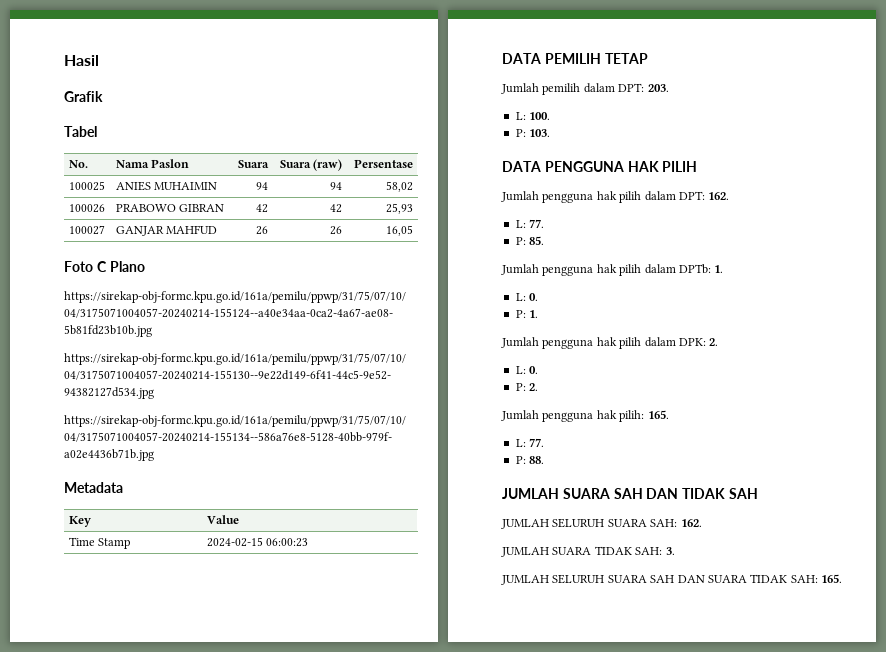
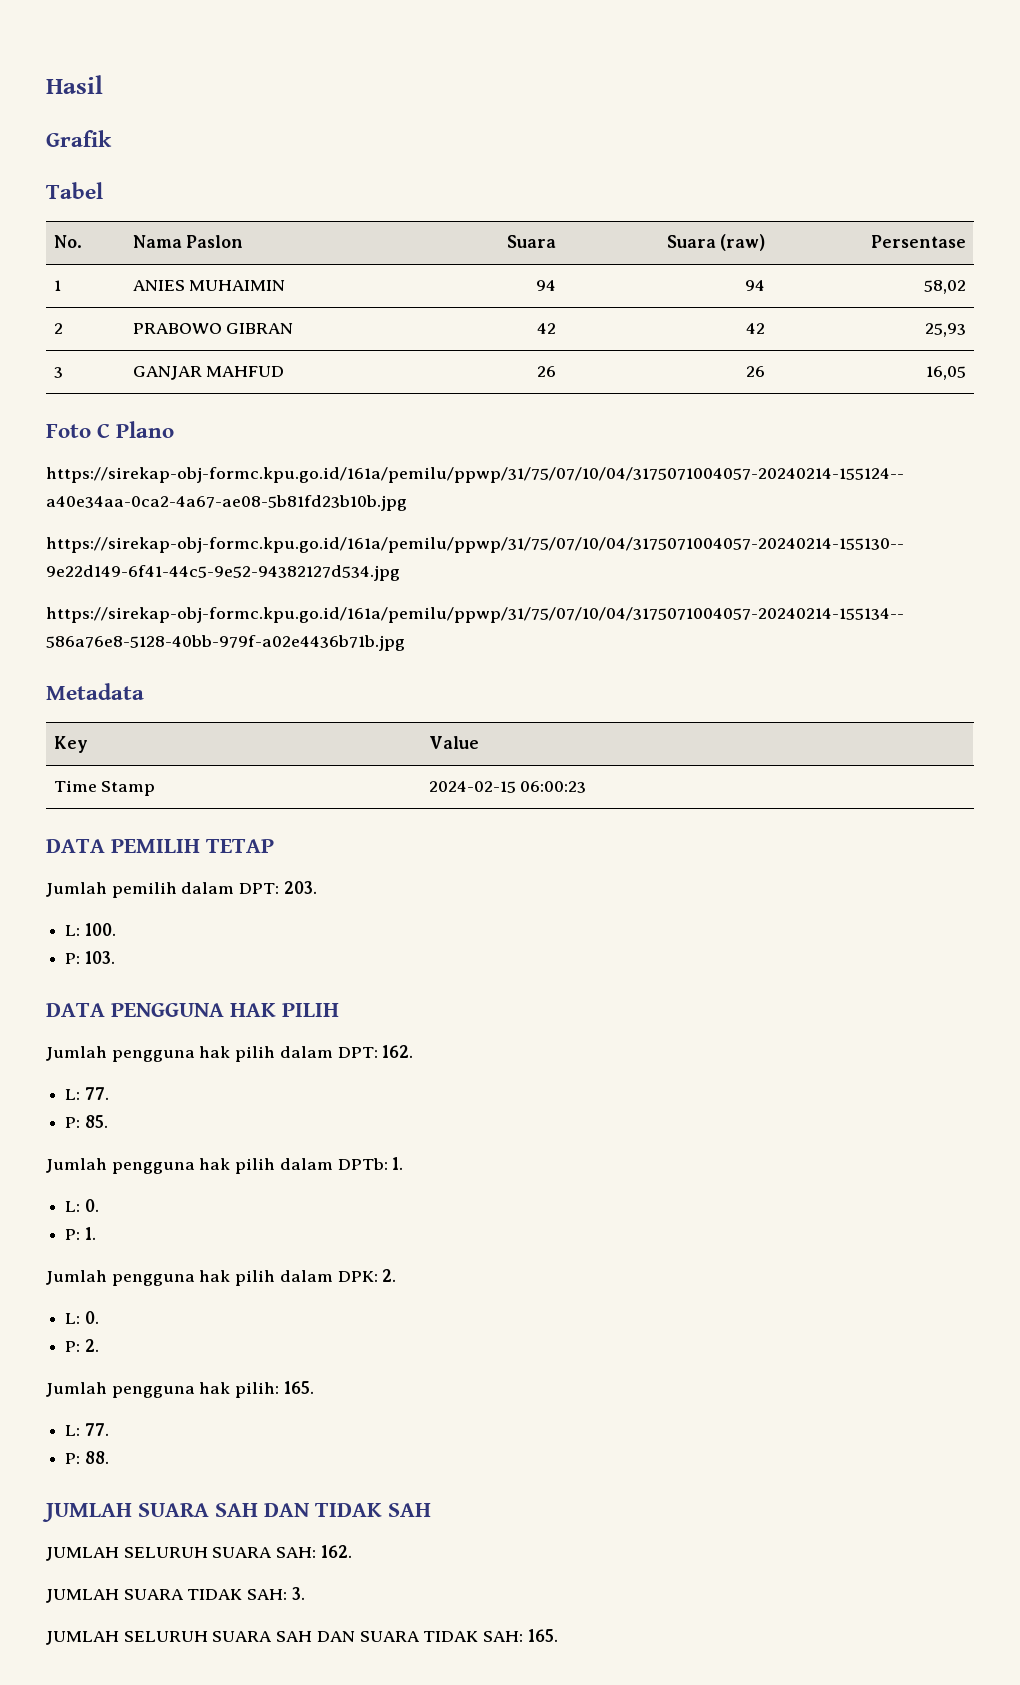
[69,181,106,191] 100025 -> [53,280,61,291] 1
[69,204,106,213] 100026 -> [53,323,63,334] 2
[69,225,106,235] 100027 -> [53,367,63,378] 3

